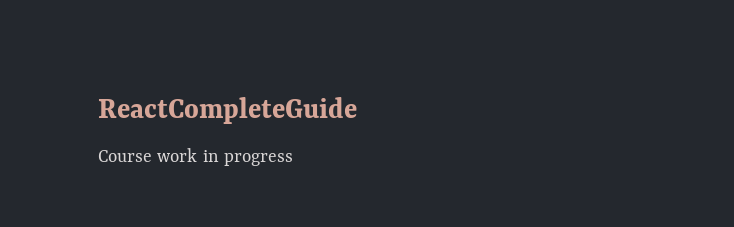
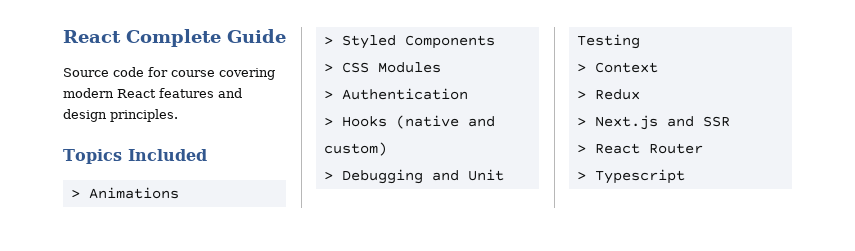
[98,97,357,124] [98,148,294,166] ReactCompleteGuide // Course work in progress -> [63,29,286,47] [63,67,275,80] [63,88,242,98] [63,109,178,122] [63,149,207,164] [70,187,179,199] [323,35,495,49] [323,62,441,73] [323,88,468,100] [323,115,495,129] [323,142,387,156] [323,169,504,184] [576,34,640,49] [576,62,658,73] [576,89,640,100] [576,115,730,130] [576,143,703,154] [576,169,685,184] React Complete Guide // Source code for course covering modern React features and design principles. // Topics Included // > Animations // > Styled Components // > CSS Modules // > Authentication // > Hooks (native and custom) // > Debugging and Unit Testing // > Context // > Redux // > Next.js and SSR // > React Router // > Typescript

